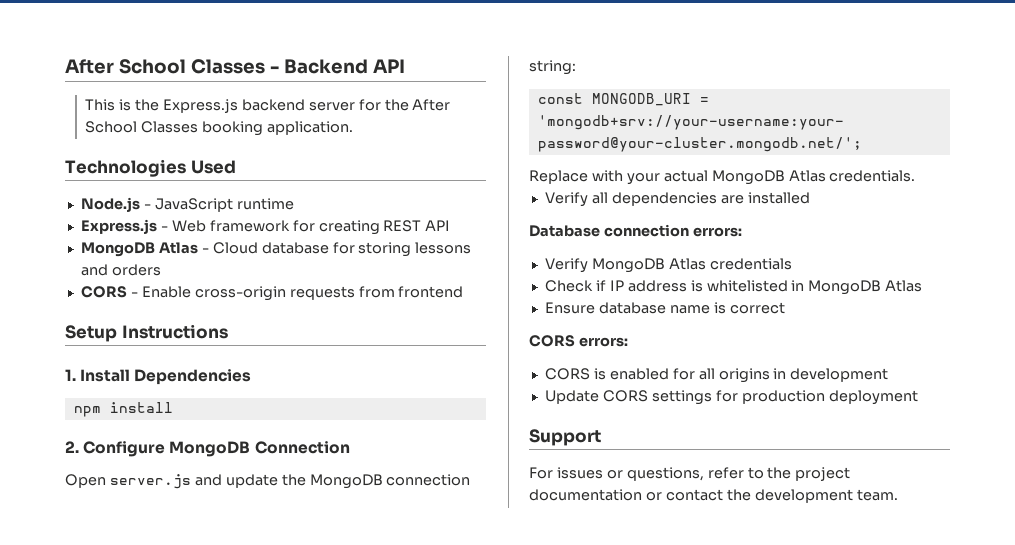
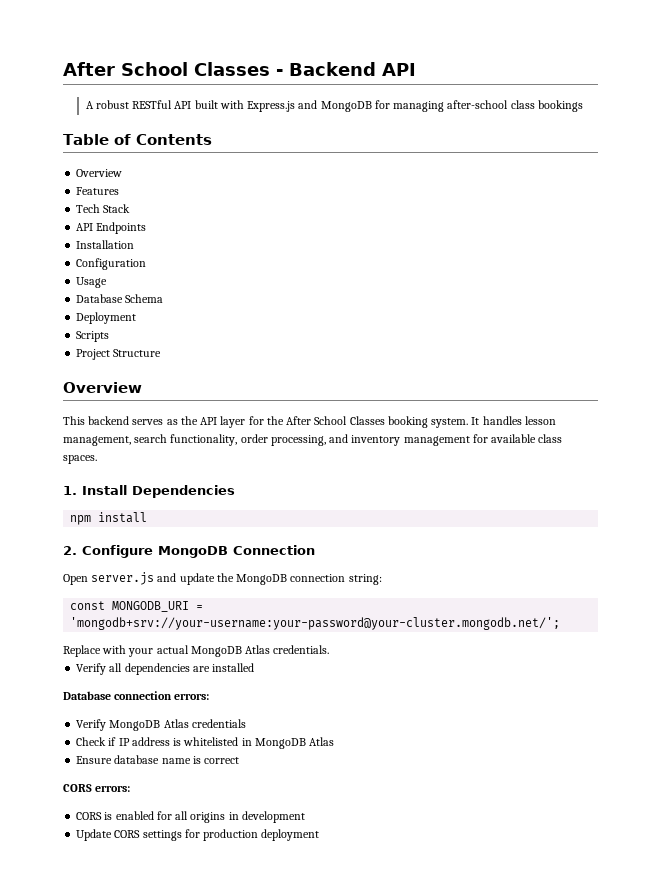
[85,99,355,113] This is the Express.js backend server -> [85,100,583,112] [63,134,212,145] [76,169,123,177] [76,187,120,195] [76,204,131,213] [76,222,147,234] [76,240,135,249] [76,258,147,270] [76,277,108,288] [76,294,164,303] [76,312,137,324] [76,331,110,342] [76,349,162,360] [63,382,142,393] [63,416,246,428] A robust RESTful API built with Express.js and MongoDB for managing after-school class bookings // Table of Contents // Overview // Features // Tech Stack // API Endpoints // Installation // Configuration // Usage // Database Schema // Deployment // Scripts // Project Structure // Overview // This backend serves as the API layer
[266,121,353,135] [65,159,236,177] [80,197,294,212] [80,219,451,235] [80,242,472,257] [80,264,161,276] [80,286,464,301] [65,324,228,342] application. // Technologies Used // Node.js - JavaScript runtime // Express.js - Web framework for creating REST API // MongoDB Atlas - Cloud database for storing lessons and orders // CORS - Enable cross-origin requests from frontend // Setup Instructions -> [431,416,556,428] [63,434,563,446] [63,455,97,464] system. It handles lesson management, search functionality, order processing, and inventory management for available class spaces.
[529,429,601,446] [529,467,851,481] [529,489,898,503] // Support // For issues or questions, refer to the project documentation or contact the development team. -> (320, 835) none

